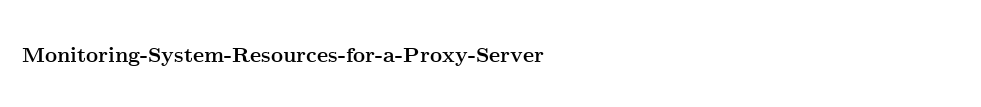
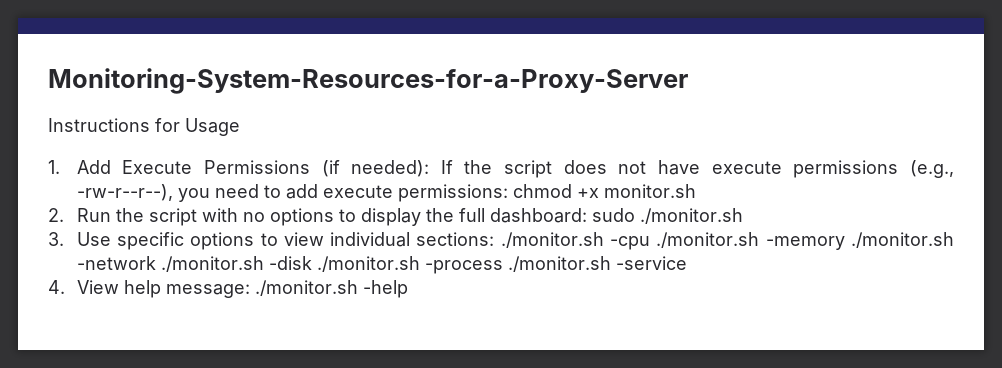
(544, 56) none -> [48,118,240,136] [48,160,955,178] [76,184,696,202] [48,208,743,226] [48,232,954,250] [76,256,687,274] [48,280,408,298] // Instructions for Usage // 1. Add Execute Permissions (if needed): If the script does not have execute permissions (e.g., -rw-r--r--), you need to add execute permissions: chmod +x monitor.sh // 2. Run the script with no options to display the full dashboard: sudo ./monitor.sh // 3. Use specific options to view individual sections: ./monitor.sh -cpu ./monitor.sh -memory ./monitor.sh -network ./monitor.sh -disk ./monitor.sh -process ./monitor.sh -service // 4. View help message: ./monitor.sh -help

